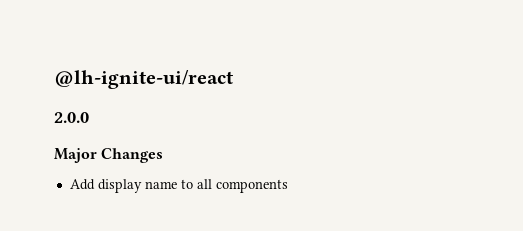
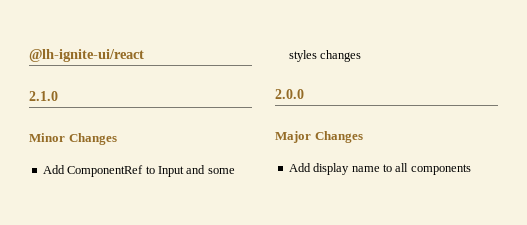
(233, 79) none -> [29,91,58,101] [29,133,117,145] [42,165,235,177] [288,50,362,62] // 2.1.0 // Minor Changes // Add ComponentRef to Input and some styles changes

